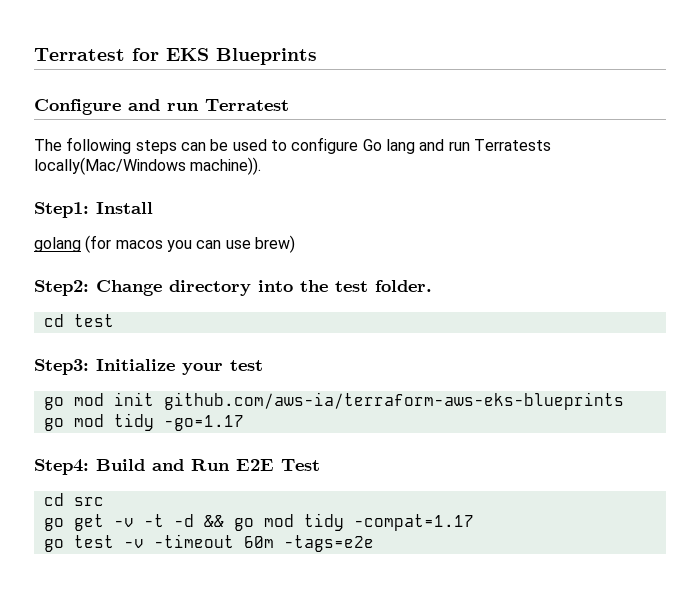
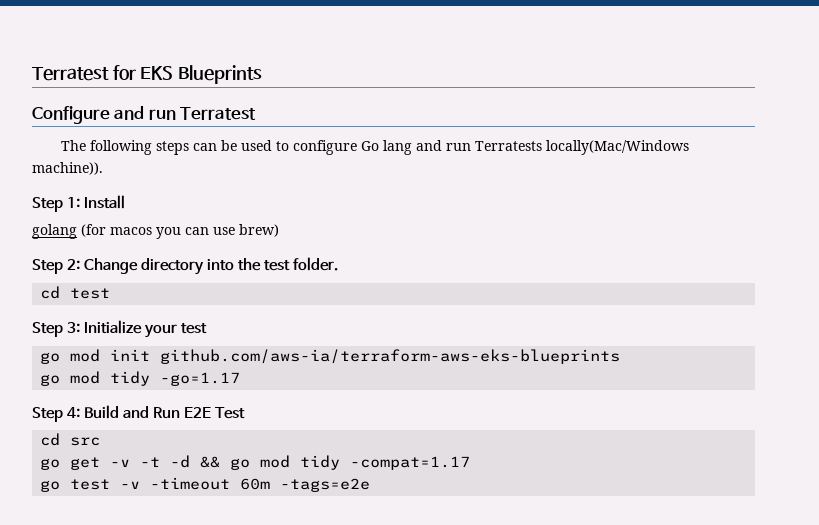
[34,202,89,218] Step1: -> [32,197,81,212] Step 1:
[34,280,89,296] Step2: -> [32,259,81,274] Step 2:
[34,359,89,375] Step3: -> [32,322,81,337] Step 3:
[34,459,89,475] Step4: -> [32,407,81,422] Step 4:

